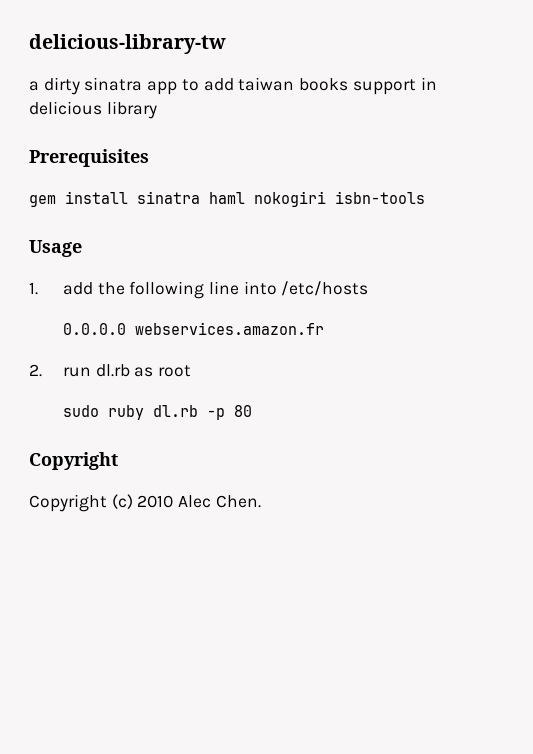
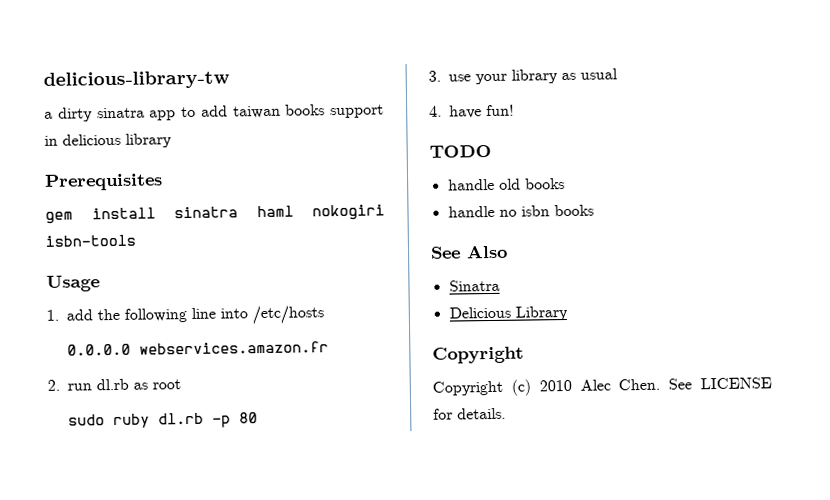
(252, 411) none -> [428,68,618,85] [429,104,514,119] [429,144,492,158] [447,178,565,191] [447,204,594,218] [430,244,508,259] [448,279,500,292] [448,305,568,321] // 3. use your library as usual // 4. have fun! // TODO // handle old books // handle no isbn books // See Also // Sinatra // Delicious Library
(261, 501) none -> [668,377,772,390] [433,407,506,420] See LICENSE for details.

